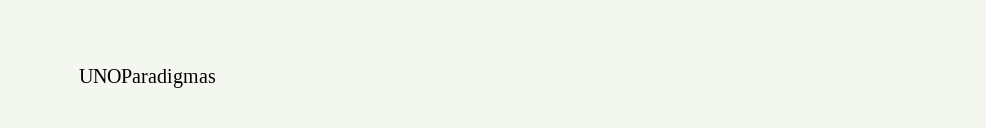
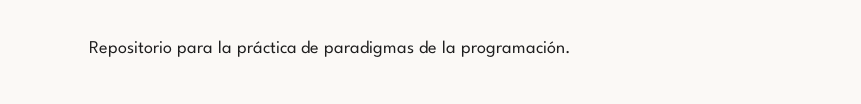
[79,69,216,88] UNOParadigmas -> [89,40,571,57] Repositorio para la práctica de paradigmas de la programación.

